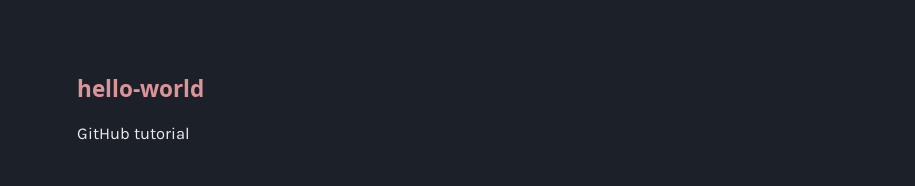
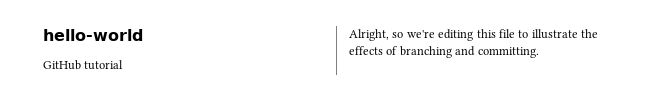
(191, 133) none -> [349,29,598,41] [349,46,539,58] // Alright, so we're editing this file to illustrate the effects of branching and committing.

